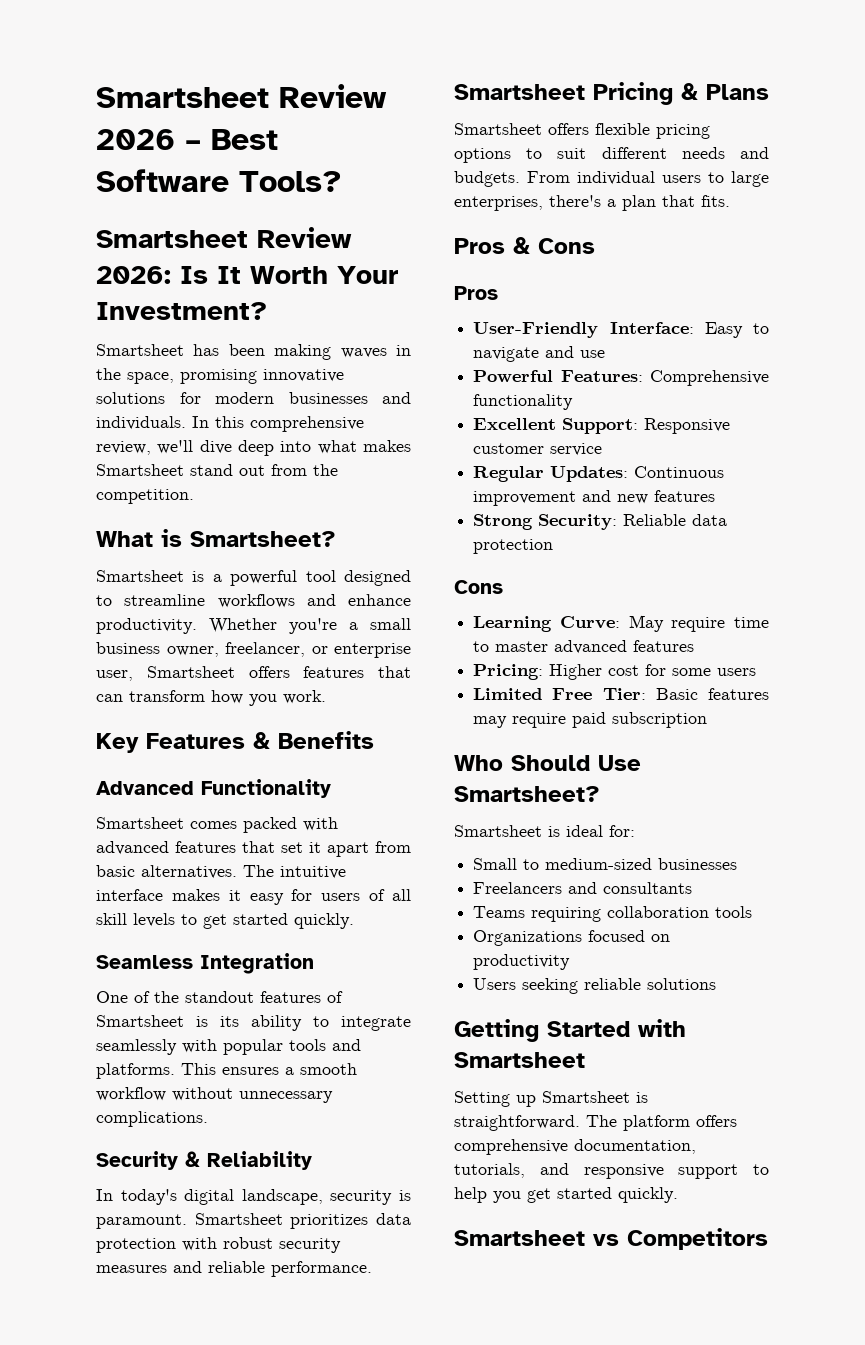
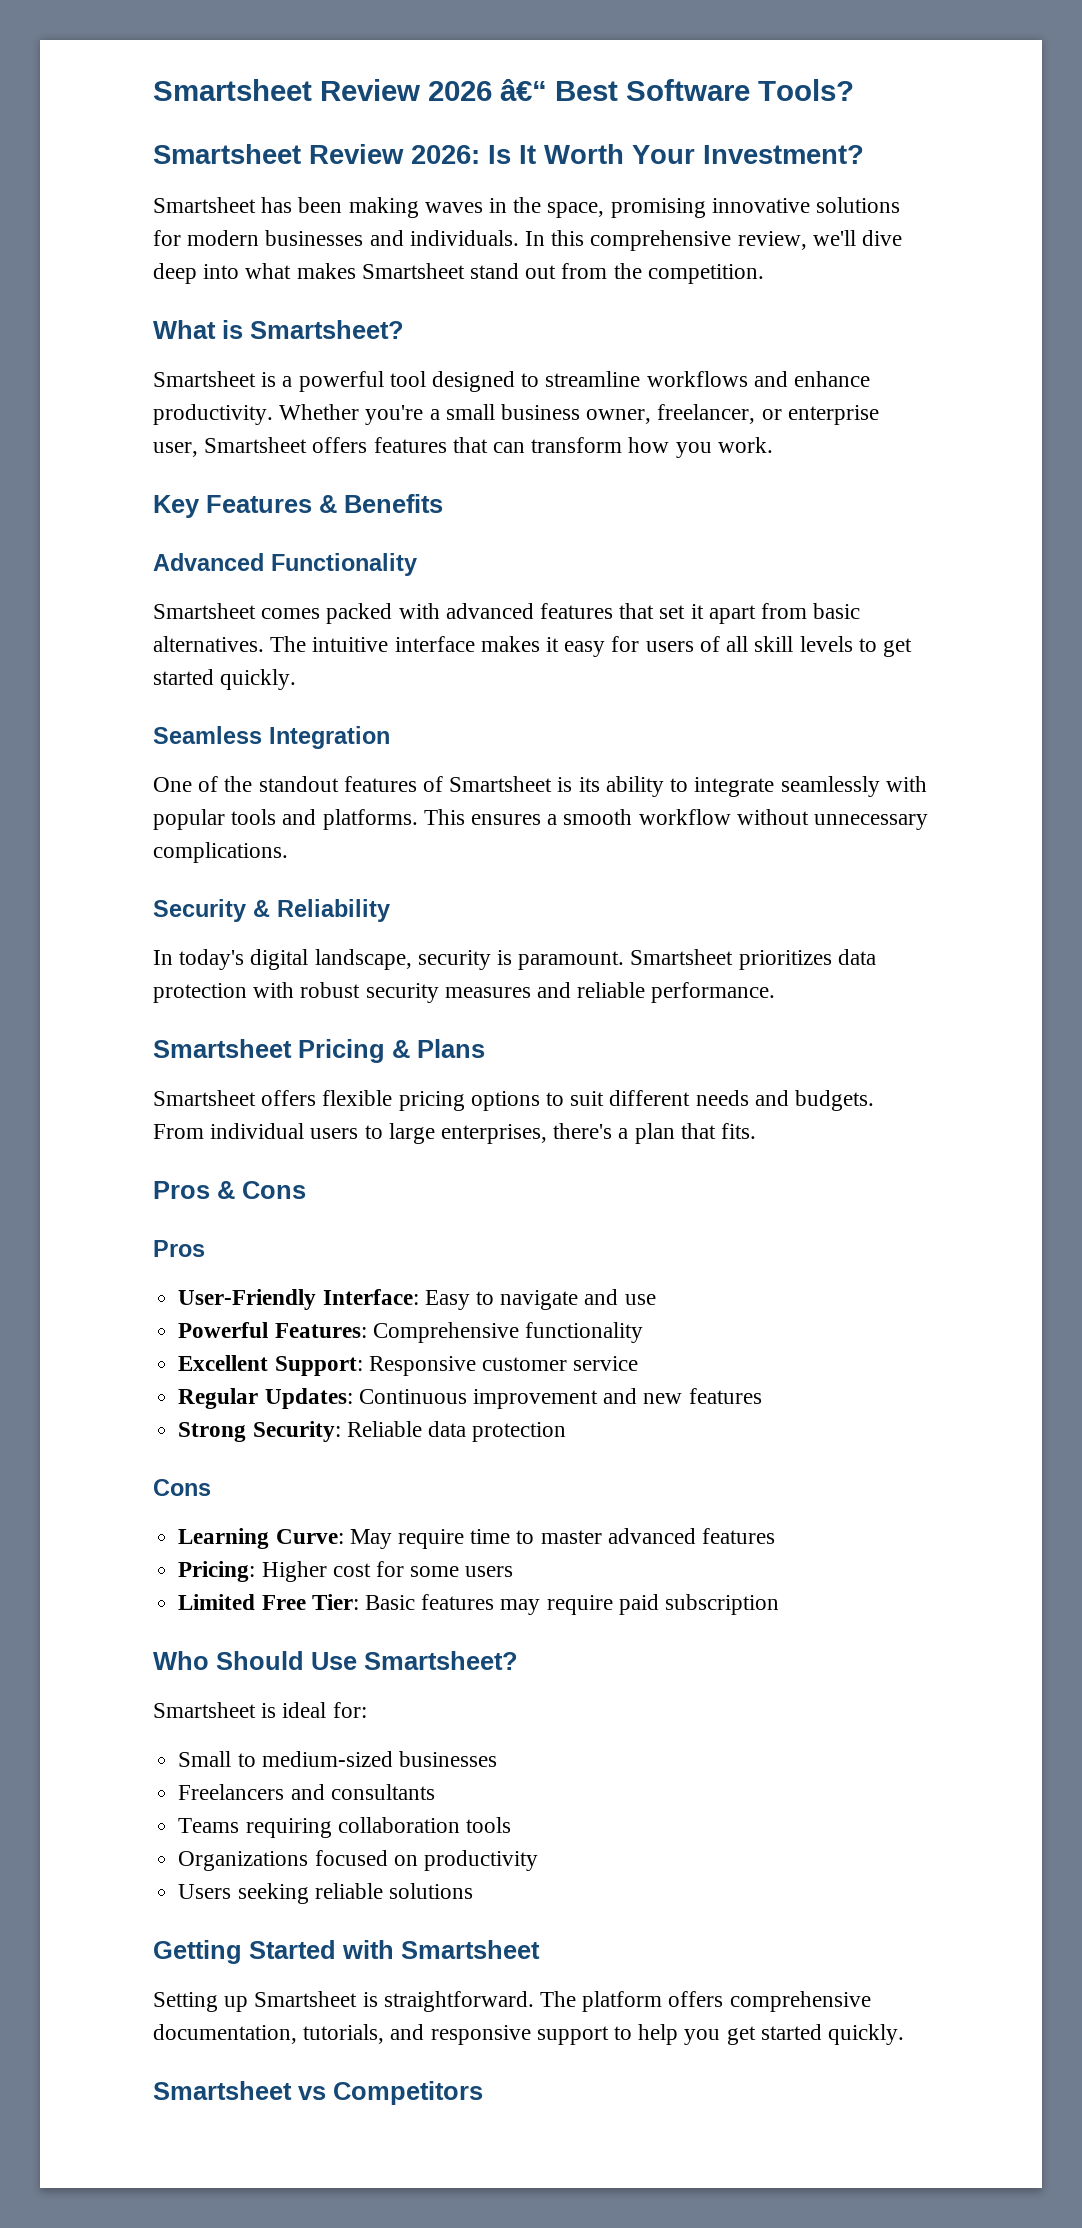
[185,140,201,150] – -> [500,79,547,101] â€“

